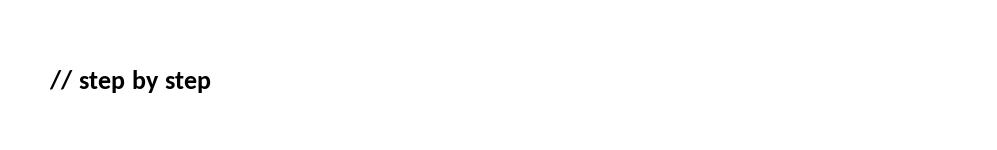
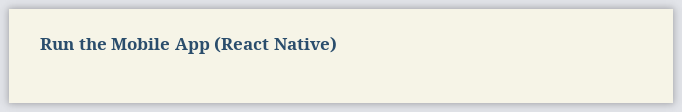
[49,70,212,93] // step by step -> [40,36,337,54] Run the Mobile App (React Native)

